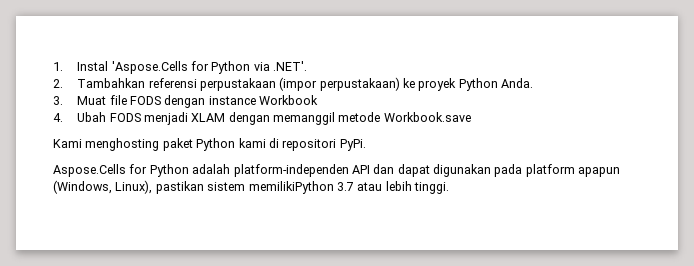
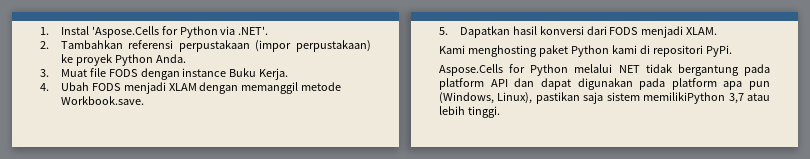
[259,95,319,105] Workbook -> [229,68,289,80] Buku Kerja.
[383,112,471,122] Workbook.save -> [60,96,144,105] [439,26,718,38] Workbook.save. // 5. Dapatkan hasil konversi dari FODS menjadi XLAM.
[192,164,349,177] adalah platform-independen -> [574,64,770,76] [439,78,484,90] melalui NET tidak bergantung pada platform
[578,167,621,177] apapun -> [723,81,770,90] apa pun
(204, 187) none -> [583,92,604,104] saja
[336,182,354,191] 3.7 -> [728,93,744,104] 3,7

